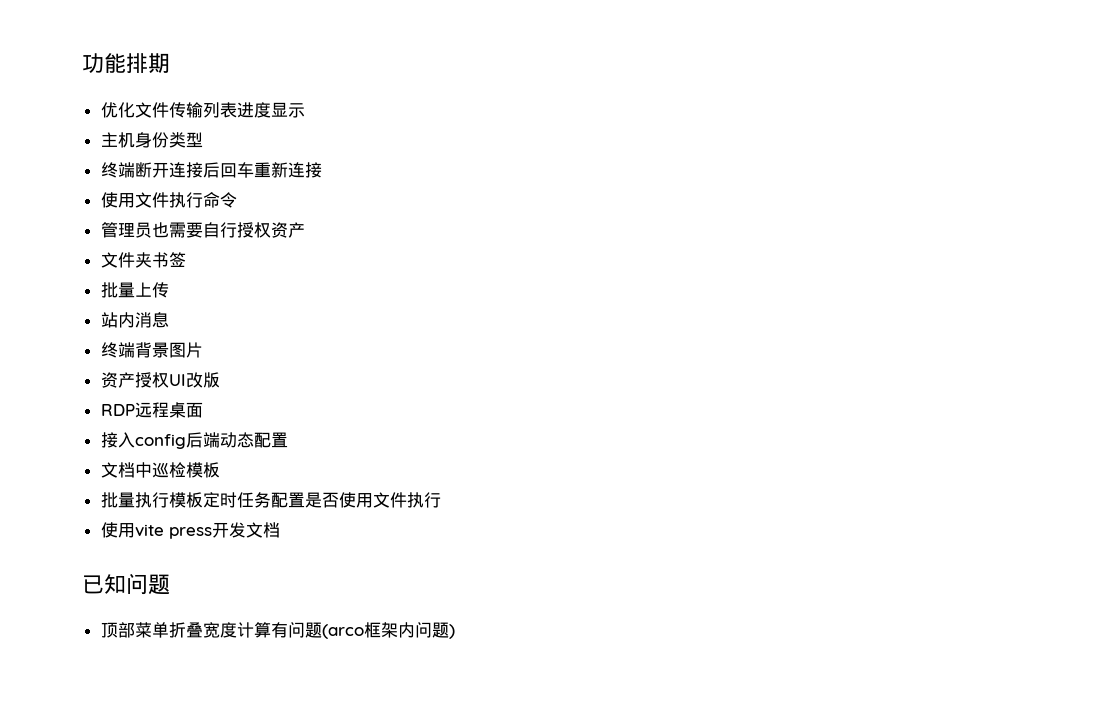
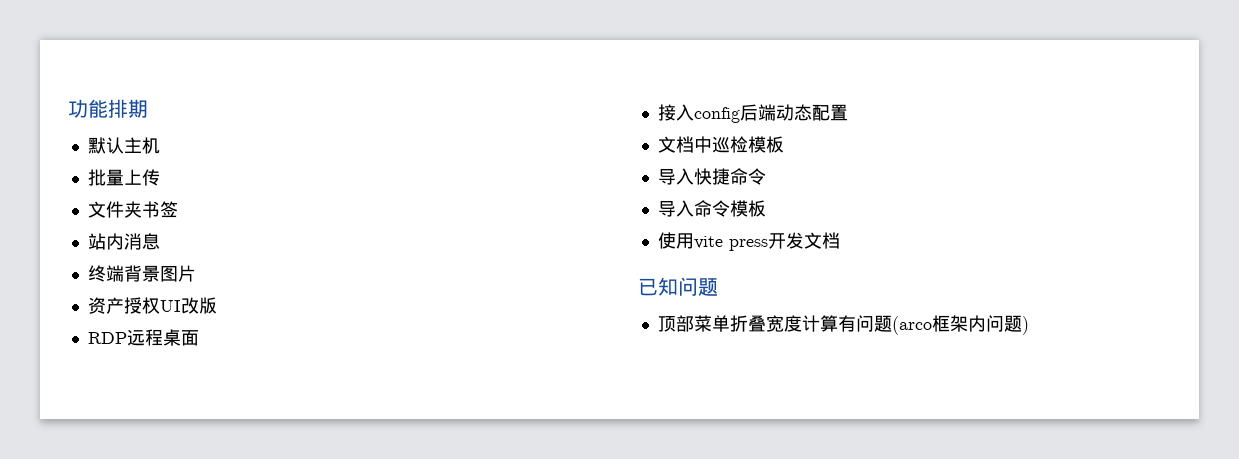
[100,102,305,118] [100,132,203,148] [100,162,322,178] [100,192,237,208] [100,222,305,238] 优化文件传输列表进度显示 // 主机身份类型 // 终端断开连接后回车重新连接 // 使用文件执行命令 // 管理员也需要自行授权资产 -> [87,137,160,154] [87,169,160,186] 默认主机 // 批量上传
[100,282,169,298] // 批量上传 -> (178, 209) none
[100,492,441,508] 批量执行模板定时任务配置是否使用文件执行 -> [657,168,766,185] [657,200,766,217] 导入快捷命令 // 导入命令模板

